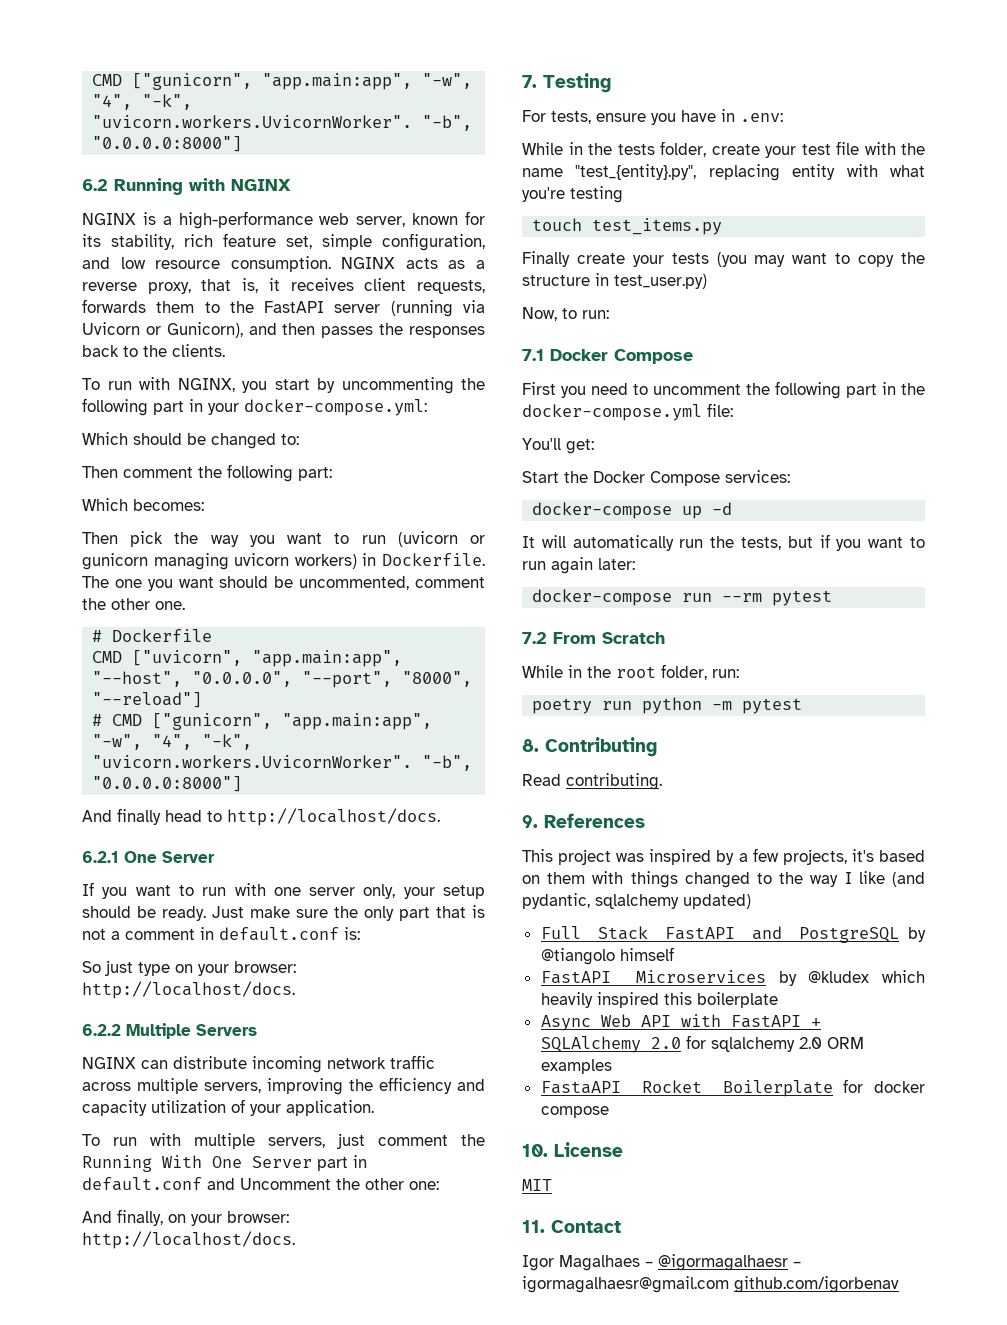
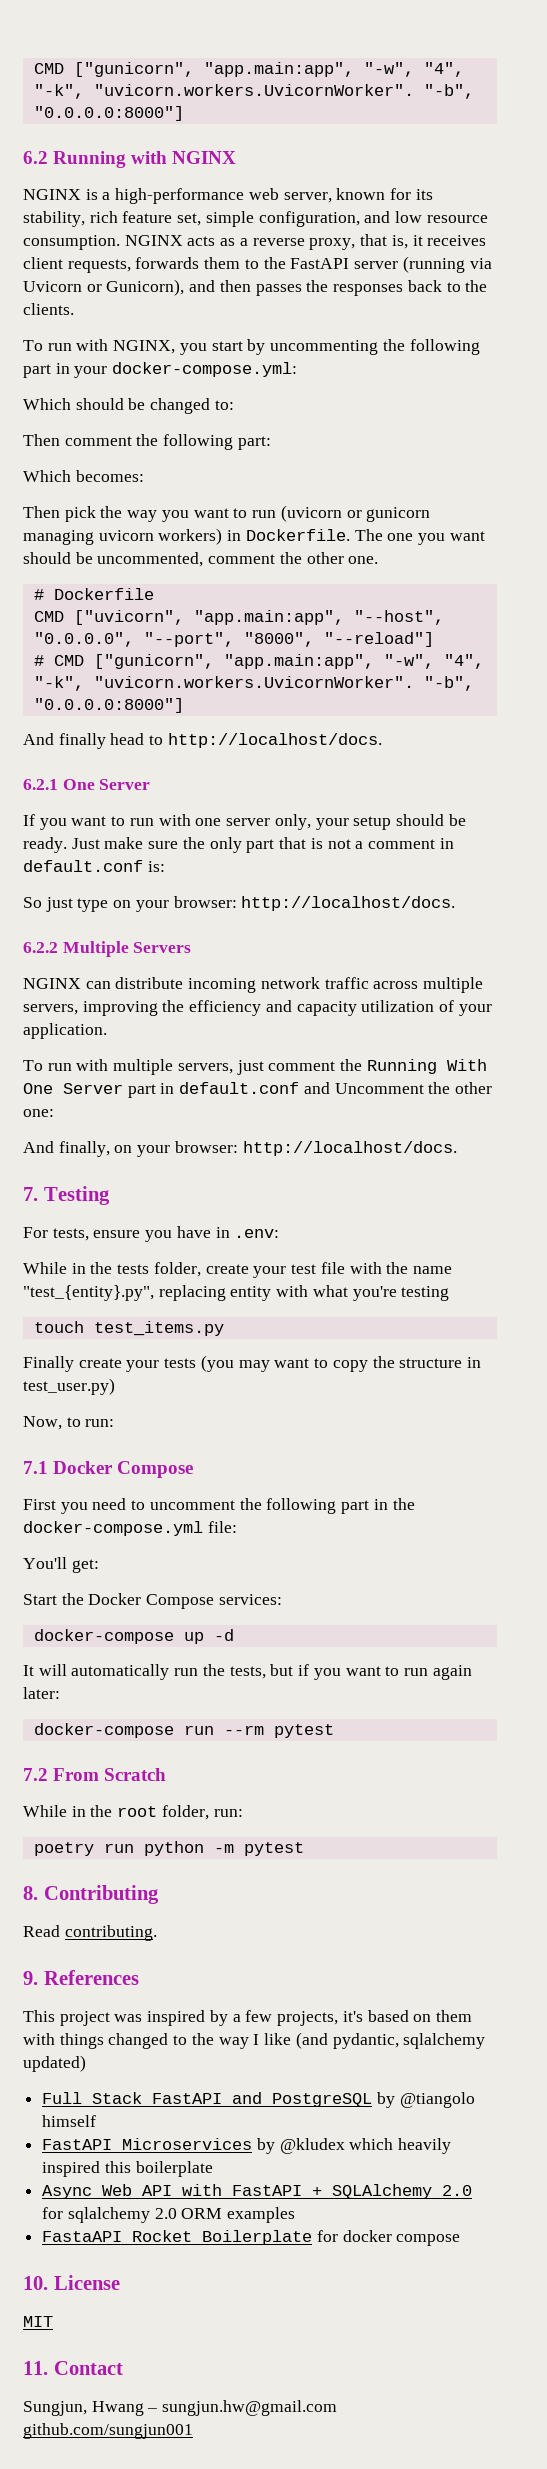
[522,1254,801,1271] [522,1276,899,1293] Igor Magalhaes – @igormagalhaesr – igormagalhaesr@gmail.com github.com/igorbenav -> [23,2400,338,2416] [23,2423,193,2439] Sungjun, Hwang – sungjun.hw@gmail.com github.com/sungjun001

